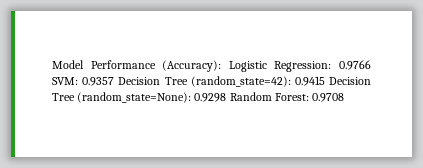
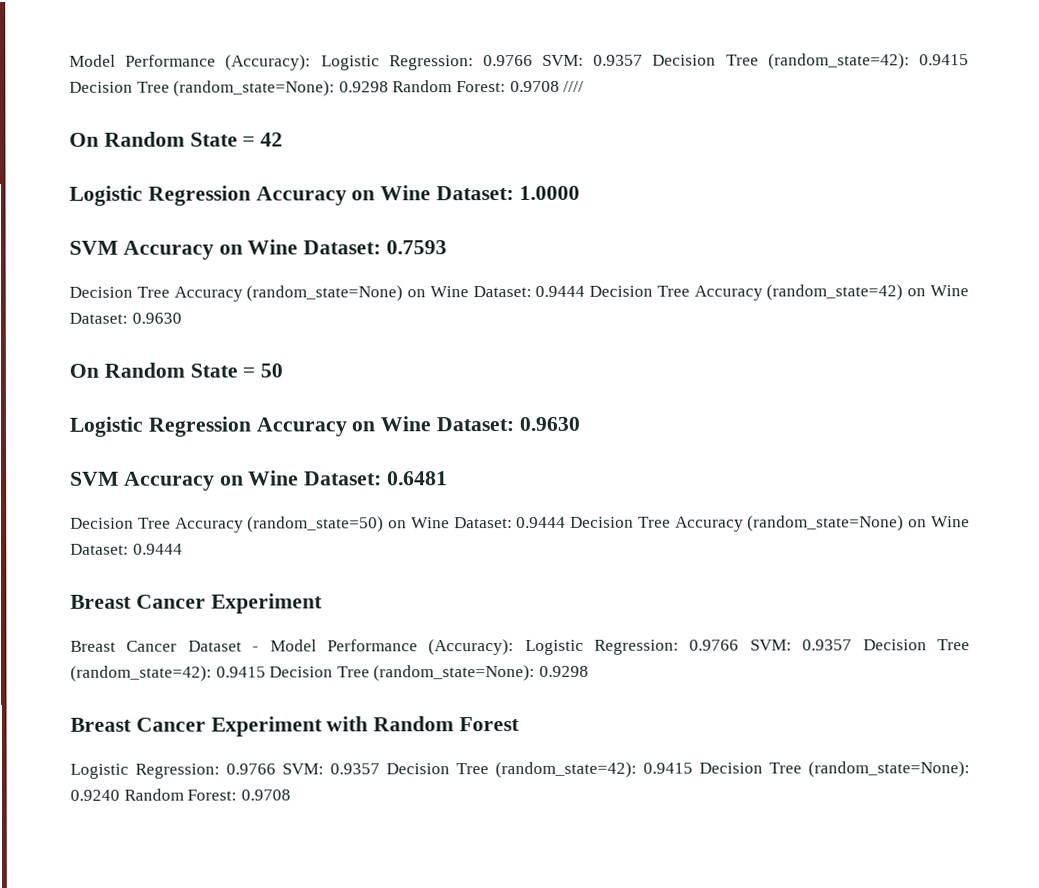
(345, 97) none -> [563,80,585,92] [69,131,284,147] [69,185,580,206] [69,239,448,260] [69,284,969,302] [69,312,182,324] [69,362,284,378] [69,416,580,437] [70,470,449,491] [70,515,970,533] [70,543,183,555] [70,593,323,614] [70,639,970,656] [70,664,589,682] [70,716,521,737] [70,761,970,779] [70,788,291,801] //// // On Random State = 42 // Logistic Regression Accuracy on Wine Dataset: 1.0000 // SVM Accuracy on Wine Dataset: 0.7593 // Decision Tree Accuracy (random_state=None) on Wine Dataset: 0.9444 Decision Tree Accuracy (random_state=42) on Wine Dataset: 0.9630 // On Random State = 50 // Logistic Regression Accuracy on Wine Dataset: 0.9630 // SVM Accuracy on Wine Dataset: 0.6481 // Decision Tree Accuracy (random_state=50) on Wine Dataset: 0.9444 Decision Tree Accuracy (random_state=None) on Wine Dataset: 0.9444 // Breast Cancer Experiment // Breast Cancer Dataset - Model Performance (Accuracy): Logistic Regression: 0.9766 SVM: 0.9357 Decision Tree (random_state=42): 0.9415 Decision Tree (random_state=None): 0.9298 // Breast Cancer Experiment with Random Forest // Logistic Regression: 0.9766 SVM: 0.9357 Decision Tree (random_state=42): 0.9415 Decision Tree (random_state=None): 0.9240 Random Forest: 0.9708

